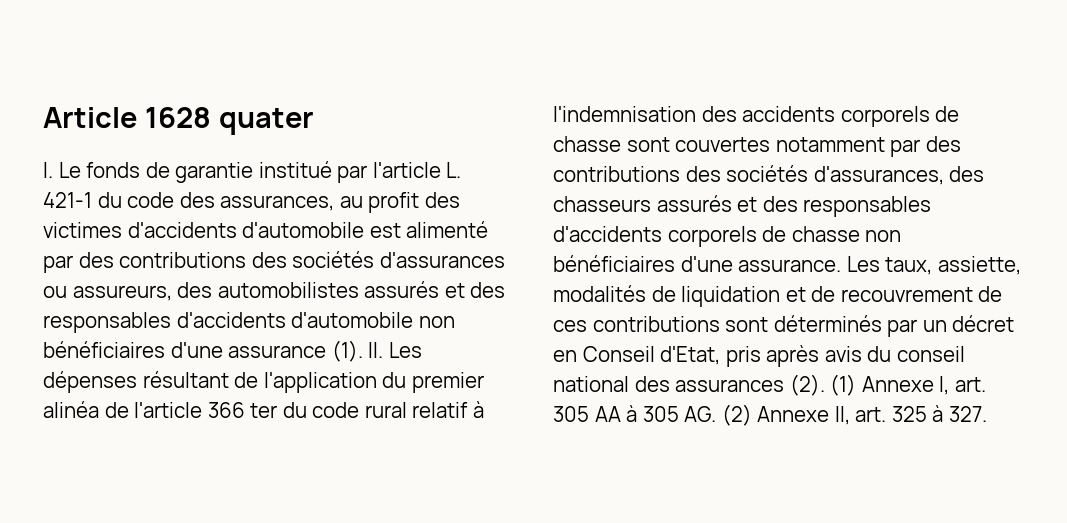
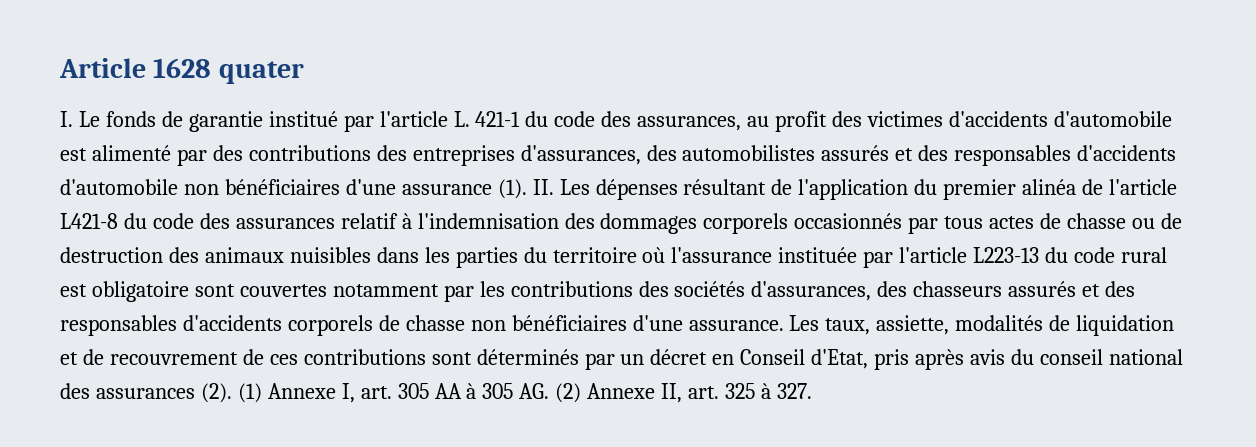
[292,251,505,268] [43,285,172,301] sociétés d'assurances ou assureurs, -> [412,145,641,166] entreprises d'assurances,
[207,401,484,418] [553,106,960,127] [553,136,621,152] 366 ter du code rural relatif à l'indemnisation des accidents corporels de chasse -> [60,213,1182,234] [60,247,1167,268] [60,281,189,302] L421-8 du code des assurances relatif à l'indemnisation des dommages corporels occasionnés par tous actes de chasse ou de destruction des animaux nuisibles dans les parties du territoire où l'assurance instituée par l'article L223-13 du code rural est obligatoire
[925,136,961,152] des -> [479,281,505,297] les

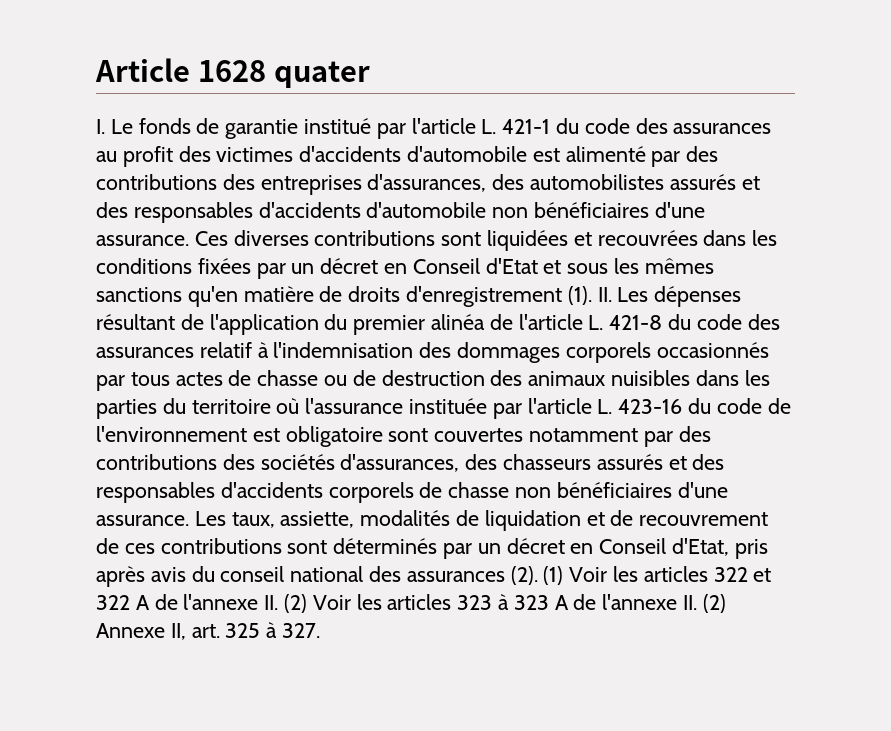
[637,116,742,131] assurances, -> [673,123,772,134] assurances
[401,184,492,195] assurance -> [96,230,778,251] [96,258,714,279] [96,286,563,307] assurance. Ces diverses contributions sont liquidées et recouvrées dans les conditions fixées par un décret en Conseil d'Etat et sous les mêmes sanctions qu'en matière de droits d'enregistrement
[60,213,118,229] L421-8 -> [588,315,663,330] L. 421-8
[973,247,1167,263] L223-13 du code rural -> [597,398,791,414] [96,426,247,442] L. 423-16 du code de l'environnement
[479,281,505,297] les -> [678,426,711,442] des
[267,383,550,403] Annexe I, art. 305 AA à 305 AG. -> [569,566,772,582] [96,594,698,613] Voir les articles 322 et 322 A de l'annexe II. (2) Voir les articles 323 à 323 A de l'annexe II.

